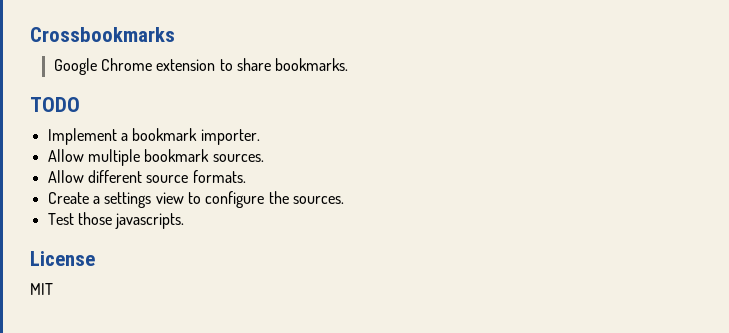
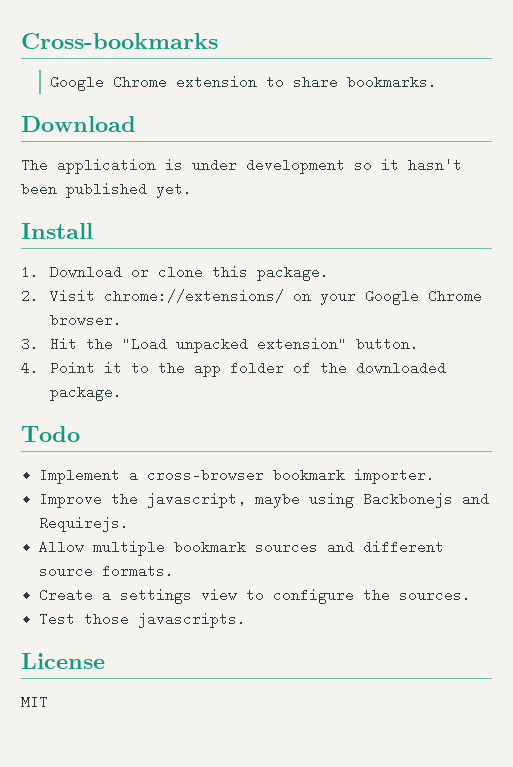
[30,27,175,42] Crossbookmarks -> [21,33,218,49] Cross-bookmarks
[30,97,80,112] TODO -> [21,116,136,132] [21,158,462,174] [21,182,192,198] [21,223,93,239] [21,265,330,281] [21,289,483,305] [50,313,123,327] [21,337,420,353] [21,361,447,377] [50,385,123,401] [21,426,80,442] Download // The application is under development so it hasn't been published yet. // Install // 1. Download or clone this package. // 2. Visit chrome://extensions/ on your Google Chrome browser. // 3. Hit the "Load unpacked extension" button. // 4. Point it to the app folder of the downloaded package. // Todo
(128, 137) none -> [147,468,265,482] cross-browser
(260, 137) none -> [39,492,490,508] [39,516,130,532] // Improve the javascript, maybe using Backbonejs and Requirejs.
[212,154,264,162] [47,170,84,183] sources. // Allow -> [255,540,355,554] sources and

